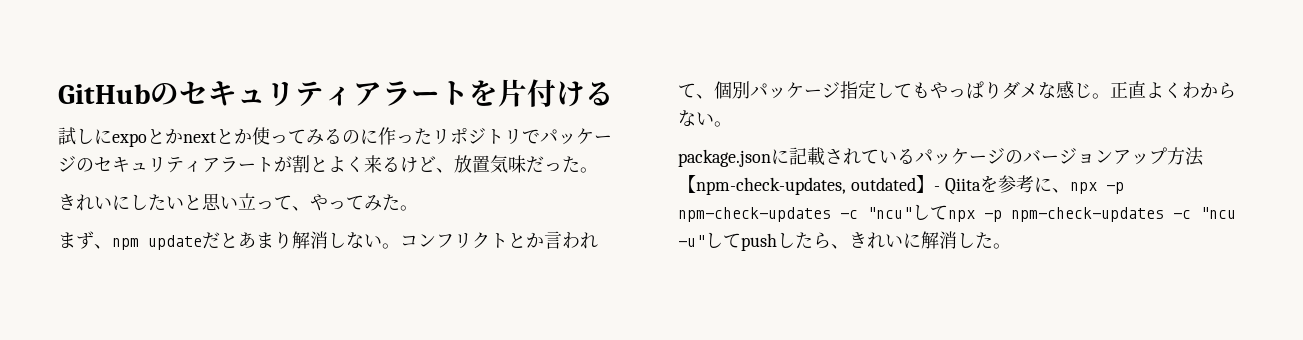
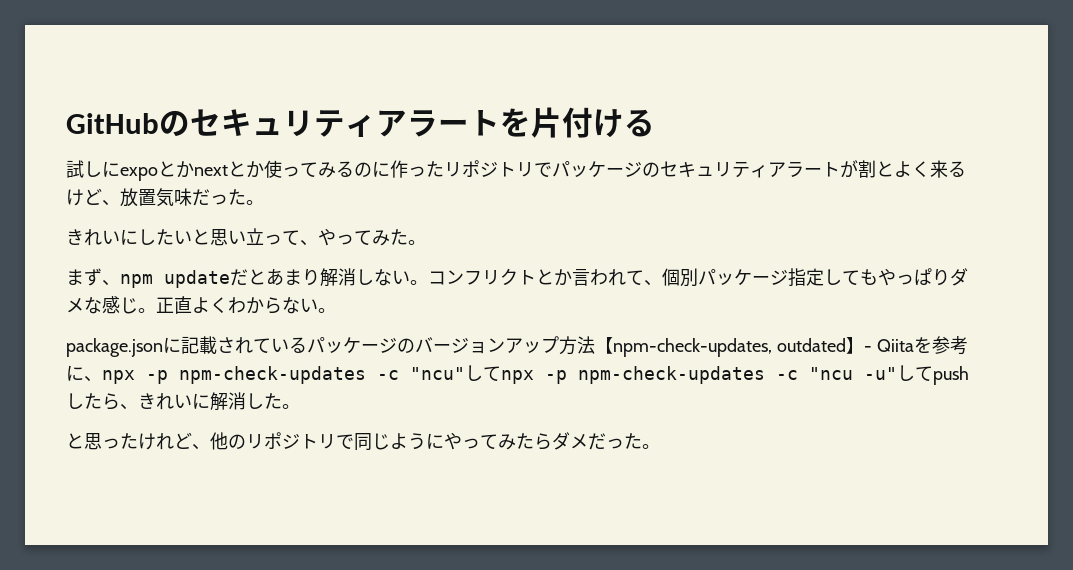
(1011, 246) none -> [66,432,660,451] // と思ったけれど、他のリポジトリで同じようにやってみたらダメだった。

